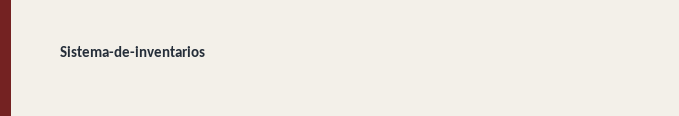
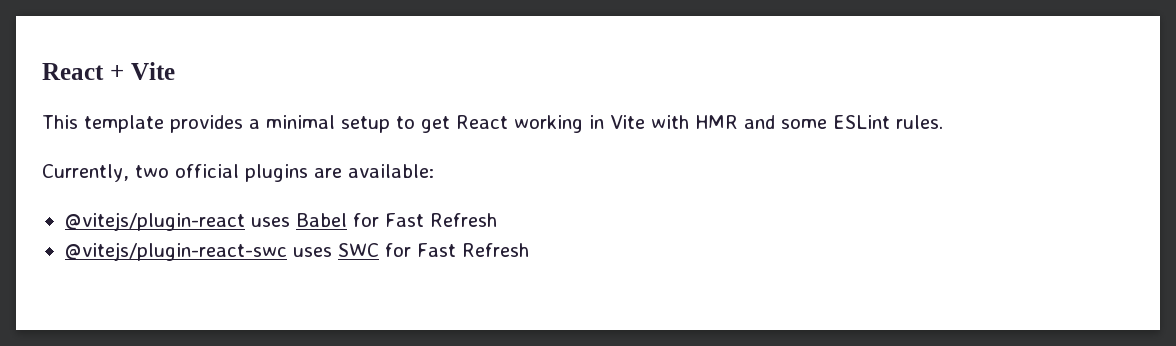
[60,46,205,57] Sistema-de-inventarios -> [42,62,175,80] [42,115,943,133] [42,164,434,182] [64,212,497,231] [64,242,529,261] React + Vite // This template provides a minimal setup to get React working in Vite with HMR and some ESLint rules. // Currently, two official plugins are available: // @vitejs/plugin-react uses Babel for Fast Refresh // @vitejs/plugin-react-swc uses SWC for Fast Refresh

